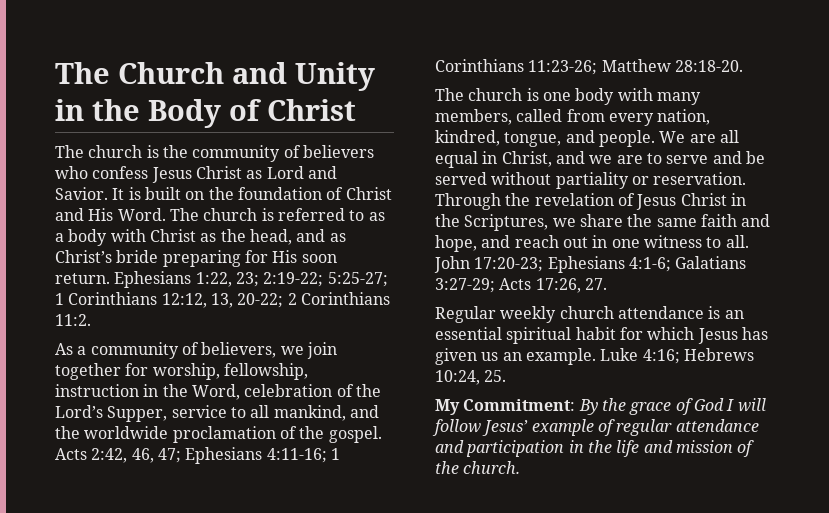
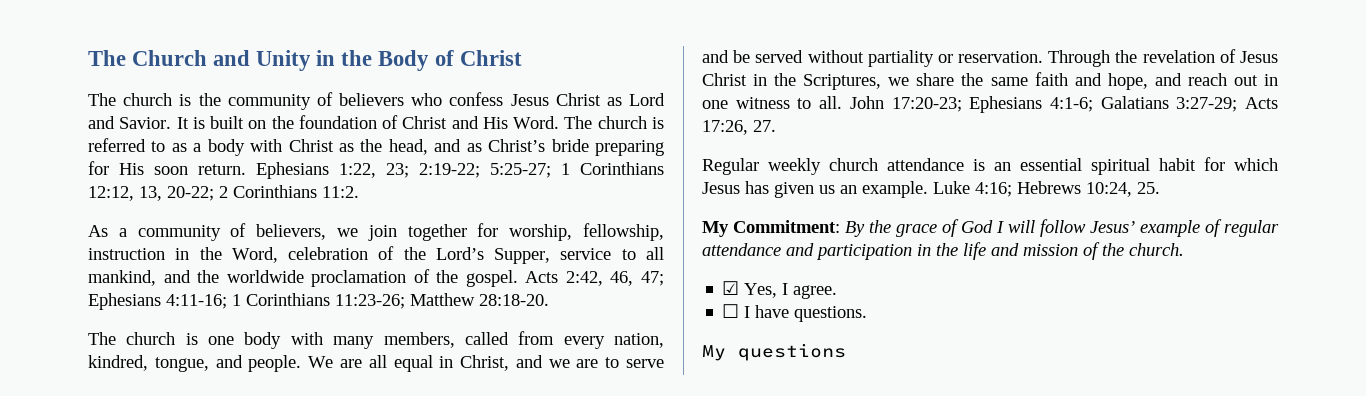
(521, 467) none -> [722,281,838,299] [722,304,868,322] [702,343,846,361] // ☑ Yes, I agree. // ☐ I have questions. // My questions

